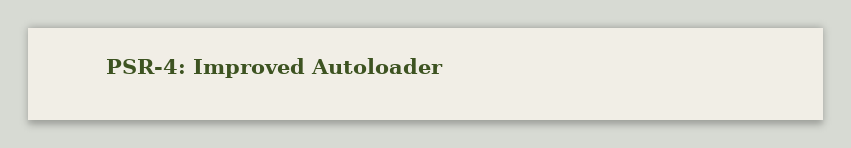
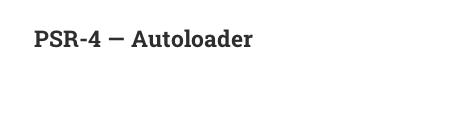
[106,58,305,78] PSR-4: Improved -> [34,30,126,48] PSR-4 —

